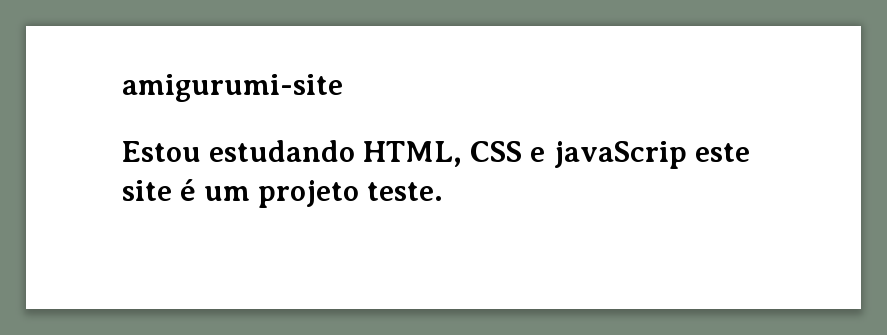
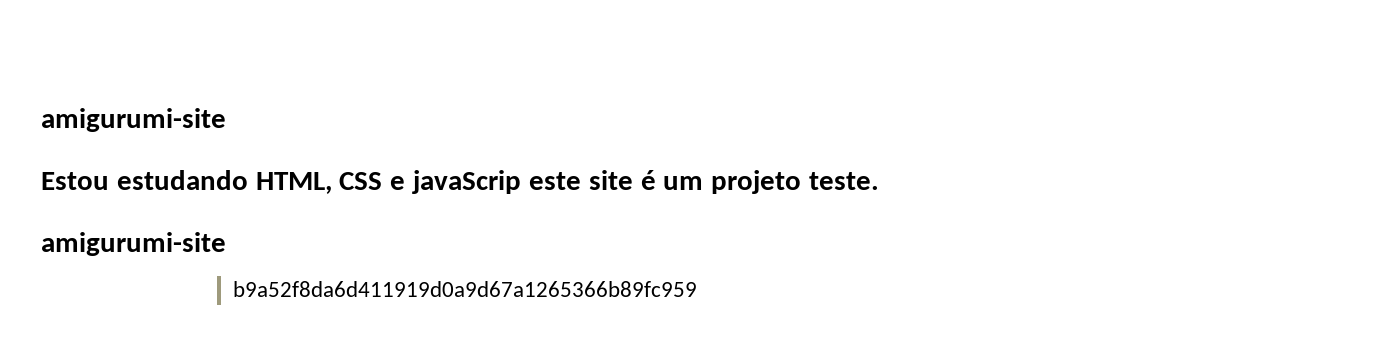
(444, 191) none -> [41,232,226,256] [233,281,698,297] // amigurumi-site // b9a52f8da6d411919d0a9d67a1265366b89fc959

